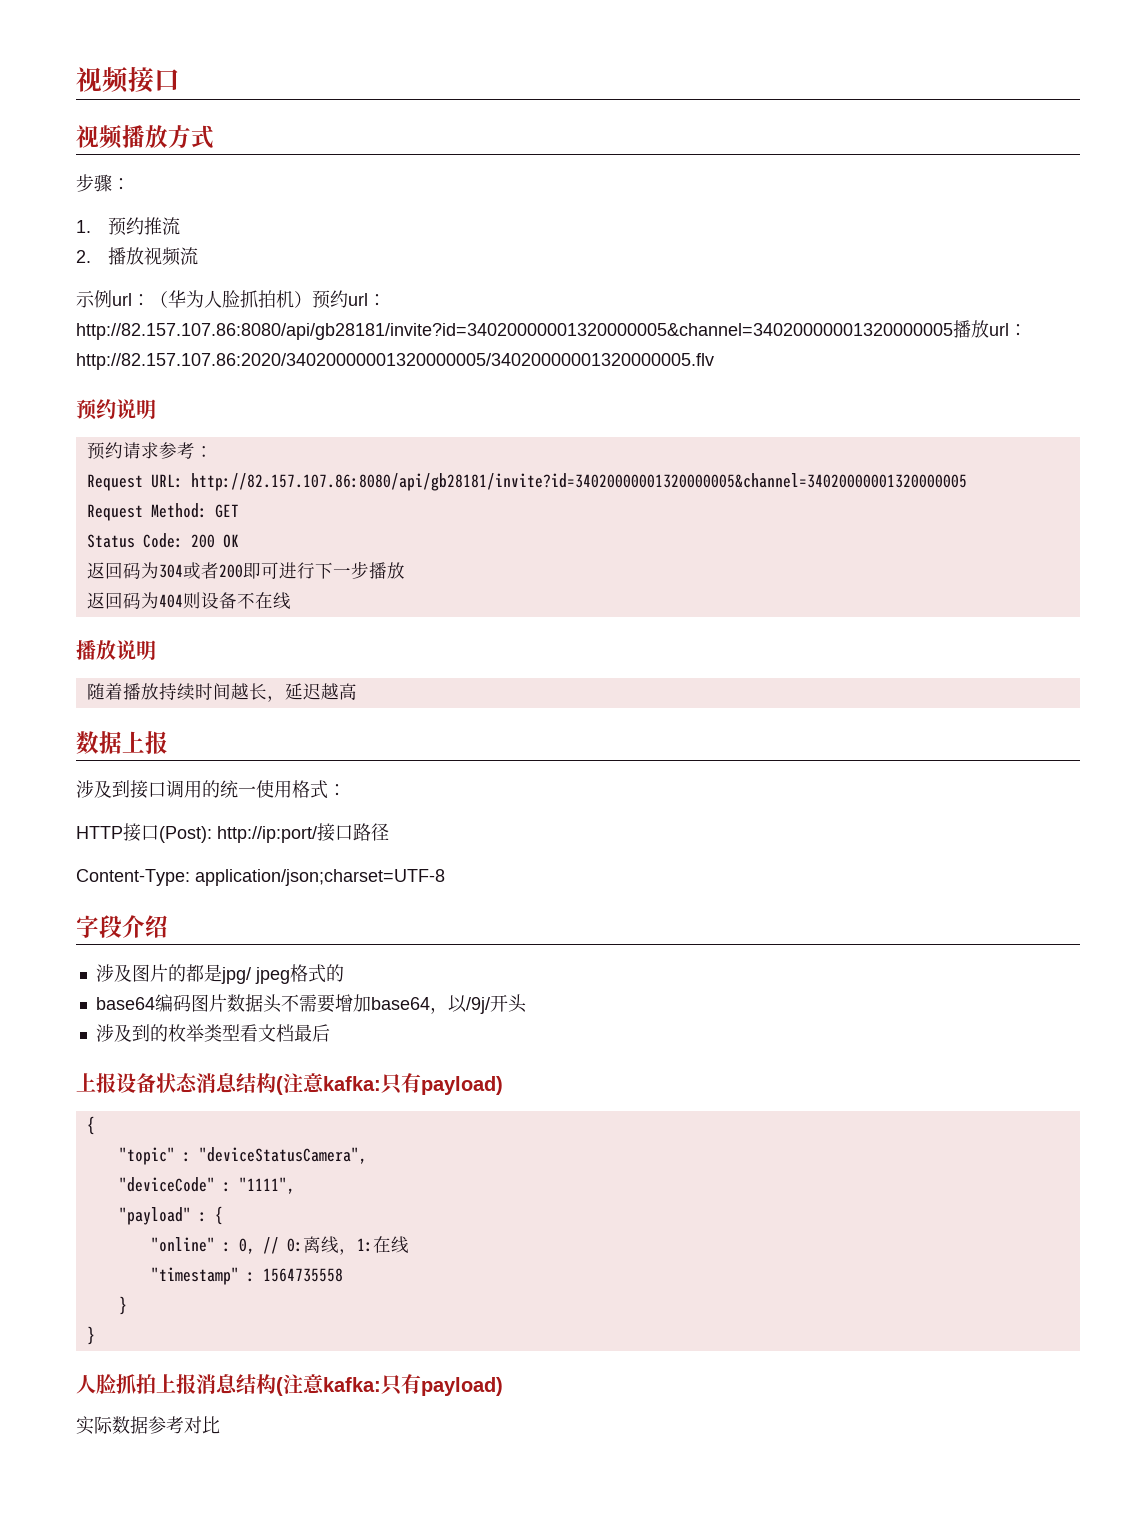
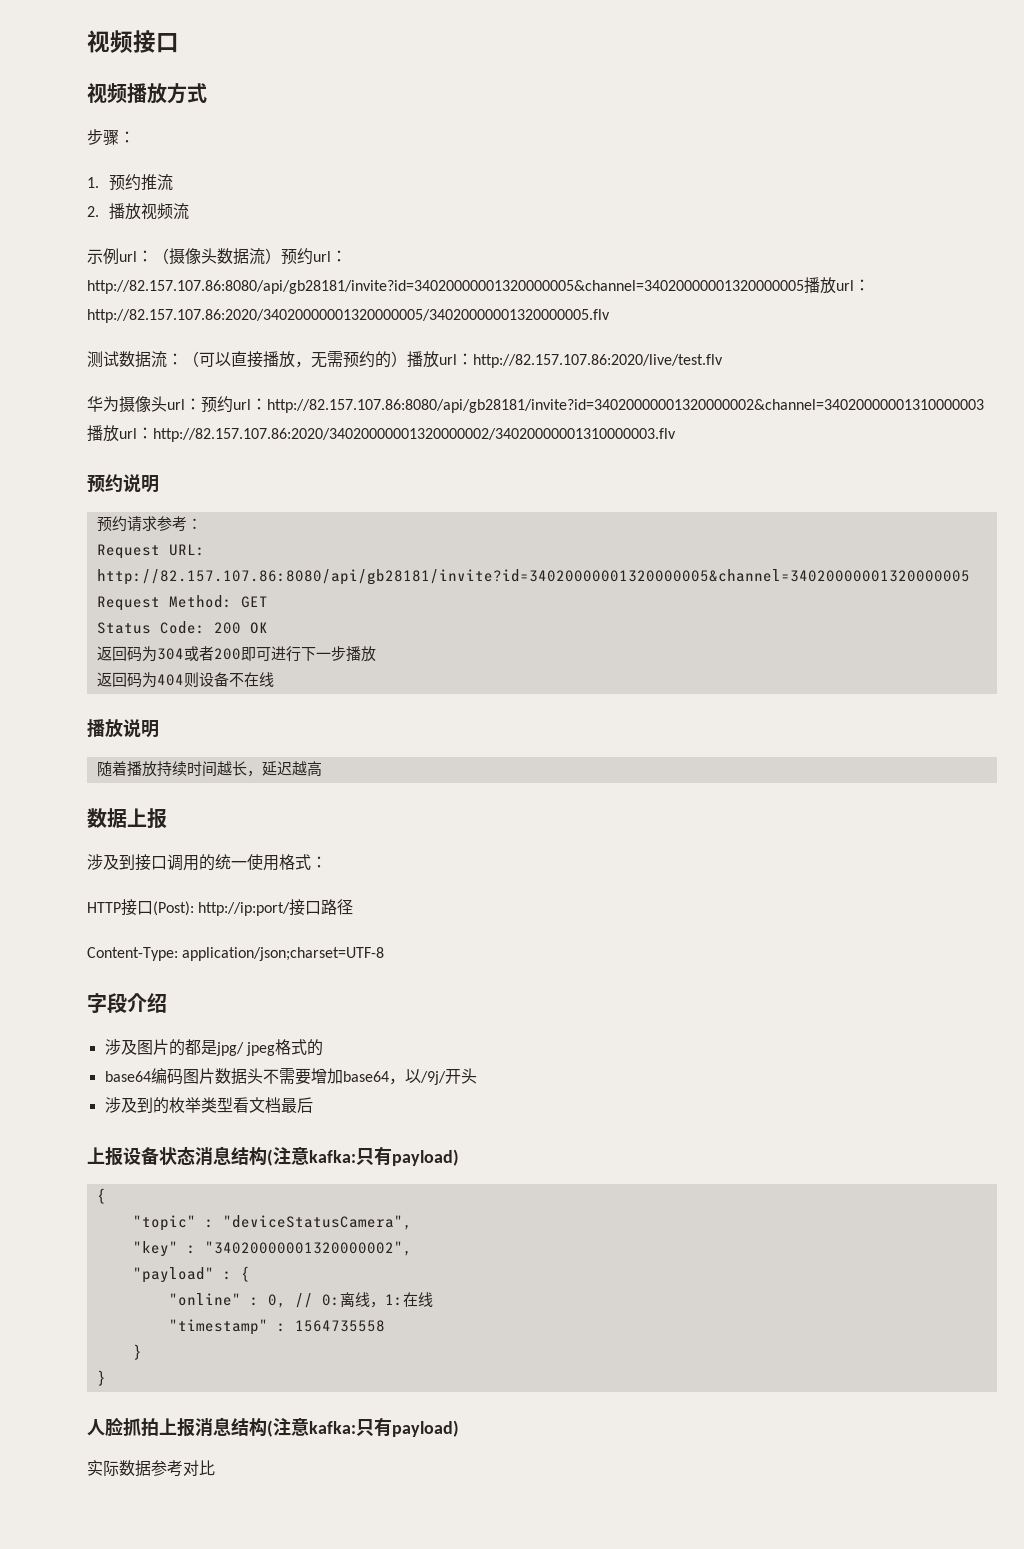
[168,290,294,308] 华为人脸抓拍机 -> [169,248,265,265] 摄像头数据流
(714, 361) none -> [87,351,723,368] [87,396,984,413] [87,425,676,442] // 测试数据流：（可以直接播放，无需预约的）播放url：http://82.157.107.86:2020/live/test.flv // 华为摄像头url：预约url：http://82.157.107.86:8080/api/gb28181/invite?id=34020000001320000002&channel=34020000001310000003播放url：http://82.157.107.86:2020/34020000001320000002/34020000001310000003.flv
[118,1177,295,1194] "deviceCode" : "1111", -> [132,1241,412,1257] "key" : "34020000001320000002",

